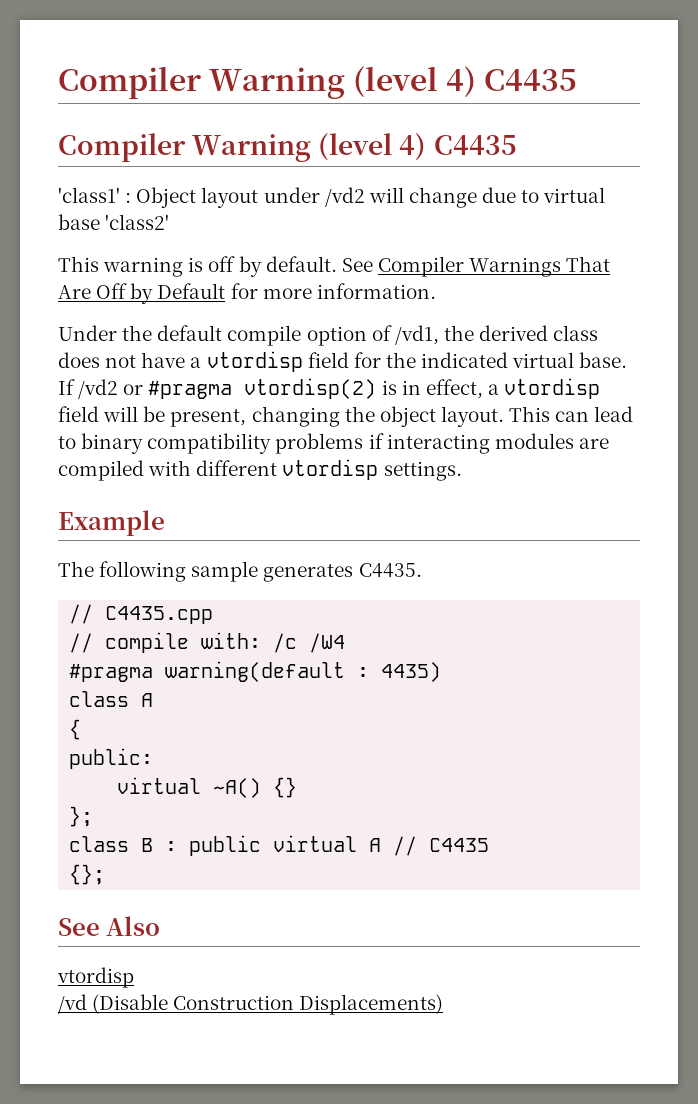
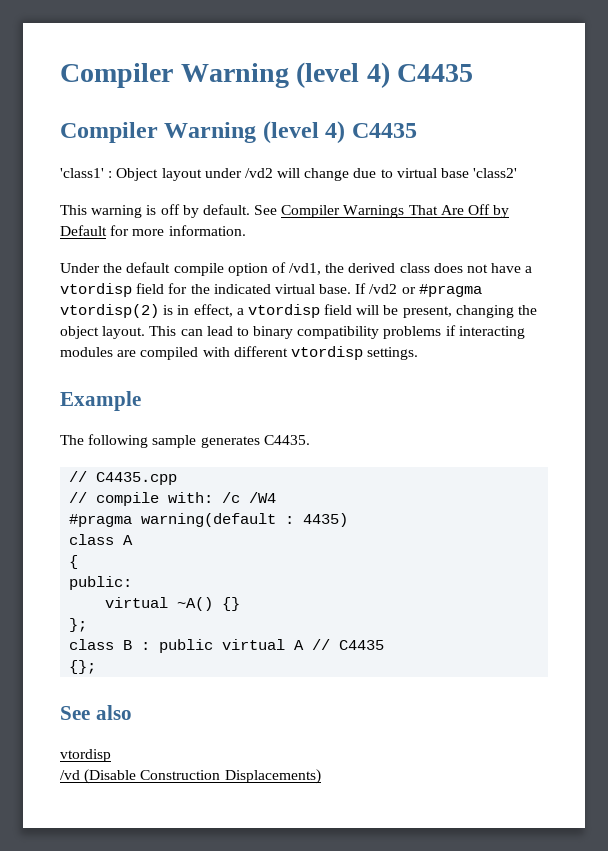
[106,916,161,936] Also -> [95,705,132,720] also

